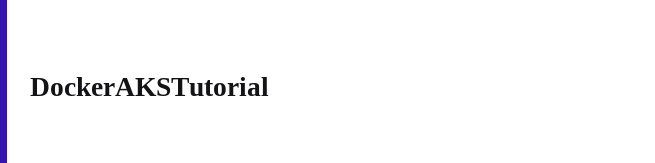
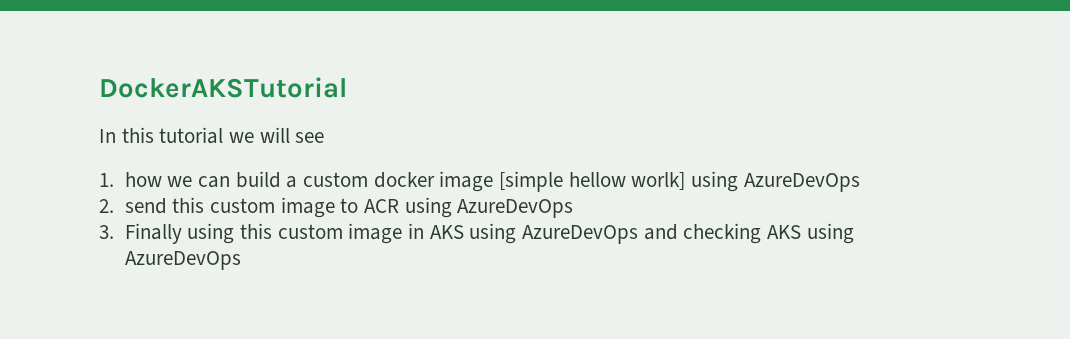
(269, 86) none -> [99,127,325,144] [99,171,860,192] [99,197,574,218] [99,223,854,244] [124,251,241,270] // In this tutorial we will see // 1. how we can build a custom docker image [simple hellow worlk] using AzureDevOps // 2. send this custom image to ACR using AzureDevOps // 3. Finally using this custom image in AKS using AzureDevOps and checking AKS using AzureDevOps

